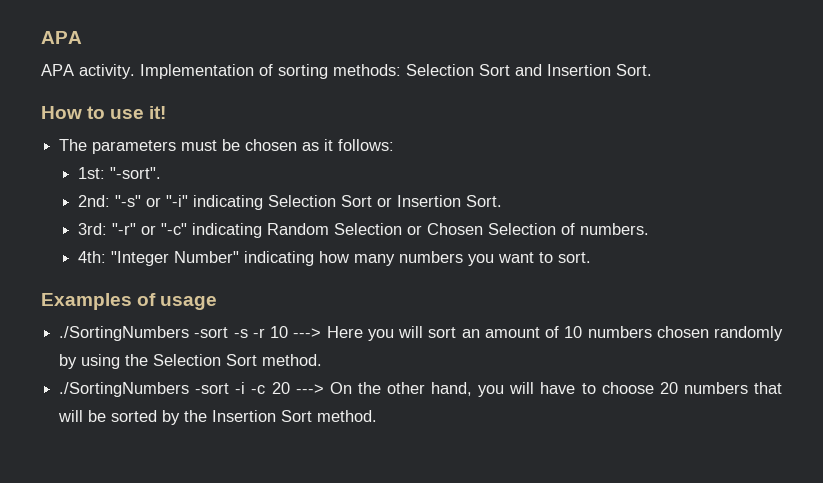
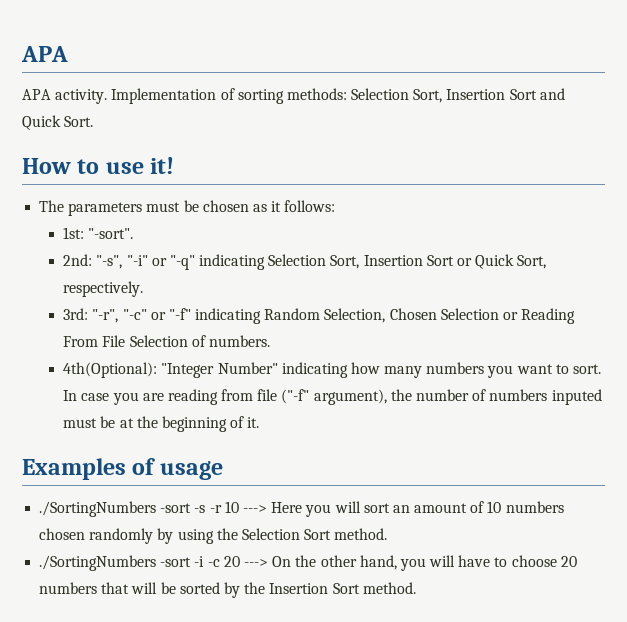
(474, 70) none -> [413,89,506,103] Sort, Insertion
[547,64,611,76] Insertion -> [22,115,61,130] Quick
[114,195,502,210] [77,223,483,238] "-s" or "-i" indicating Selection Sort or Insertion Sort. // 3rd: "-r" or "-c" indicating Random Selection or Chosen -> [96,254,547,270] [63,281,144,297] [63,308,576,324] [63,335,126,347] "-s", "-i" or "-q" indicating Selection Sort, Insertion Sort or Quick Sort, respectively. // 3rd: "-r", "-c" or "-f" indicating Random Selection, Chosen Selection or Reading From File
[77,251,106,263] 4th: -> [63,362,158,378] 4th(Optional):
(591, 257) none -> [63,389,602,405] [63,416,260,432] In case you are reading from file ("-f" argument), the number of numbers inputed must be at the beginning of it.

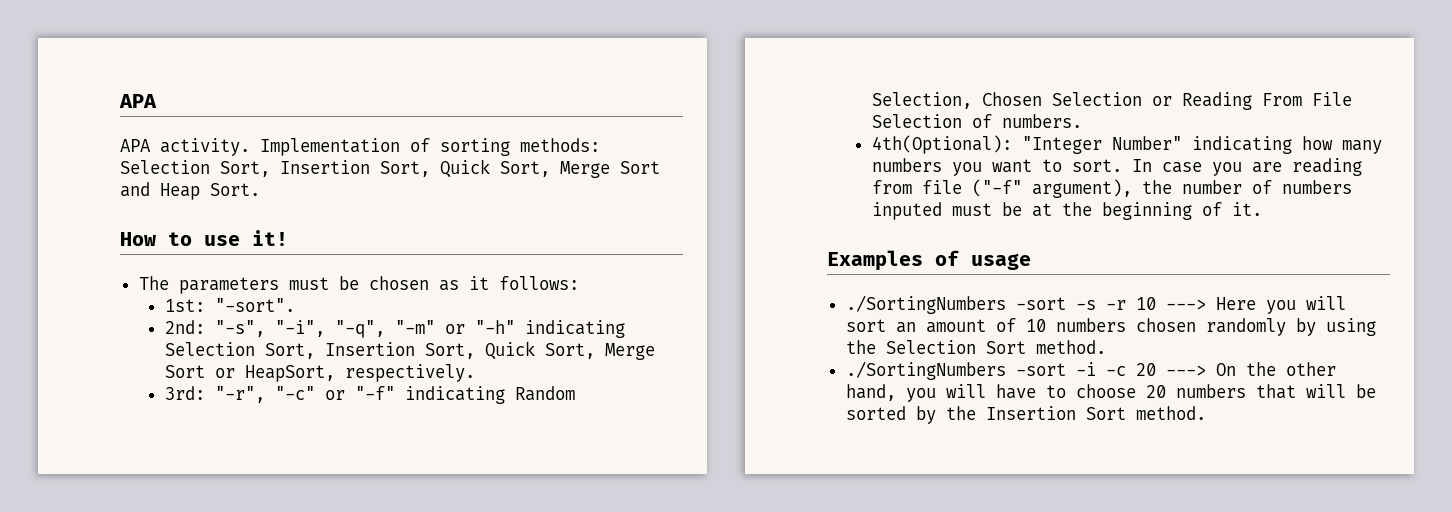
(506, 94) none -> [380,159,610,178] Sort, Quick Sort, Merge
[22,115,61,130] Quick -> [160,183,200,200] Heap
[126,254,547,270] "-i" or "-q" indicating Selection Sort, Insertion Sort or Quick Sort, -> [274,320,625,338] [164,341,655,360] [164,365,335,382] "-i", "-q", "-m" or "-h" indicating Selection Sort, Insertion Sort, Quick Sort, Merge Sort or HeapSort,

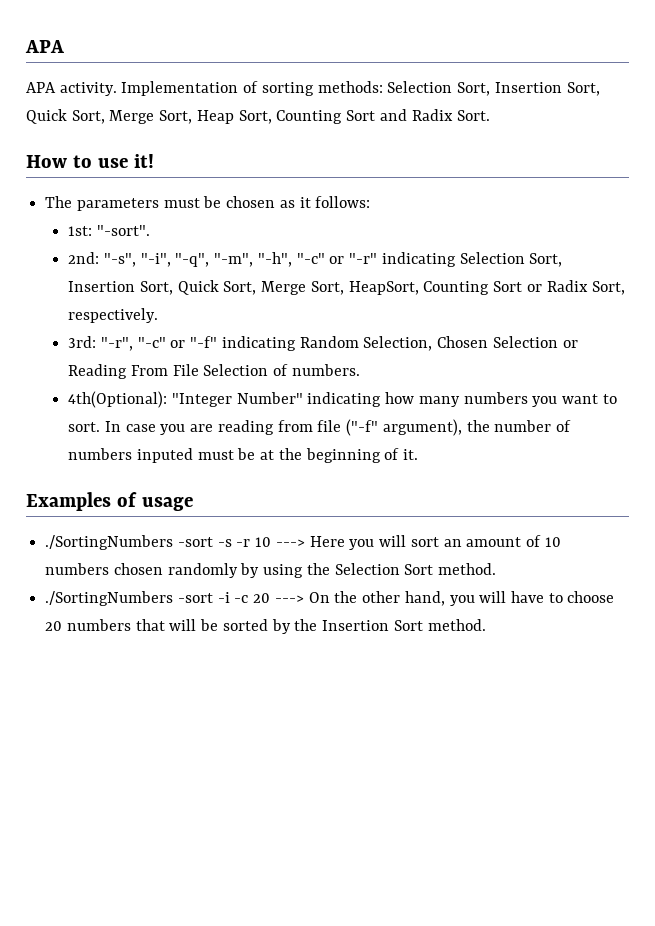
(610, 169) none -> [159,110,343,124] Sort, Heap Sort, Counting
[160,183,200,200] Heap -> [411,109,453,121] Radix
[394,320,515,334] "-m" or "-h" -> [214,252,378,267] "-m", "-h", "-c" or "-r"
[164,365,335,382] Sort or HeapSort, -> [310,280,626,295] Sort, HeapSort, Counting Sort or Radix Sort,

